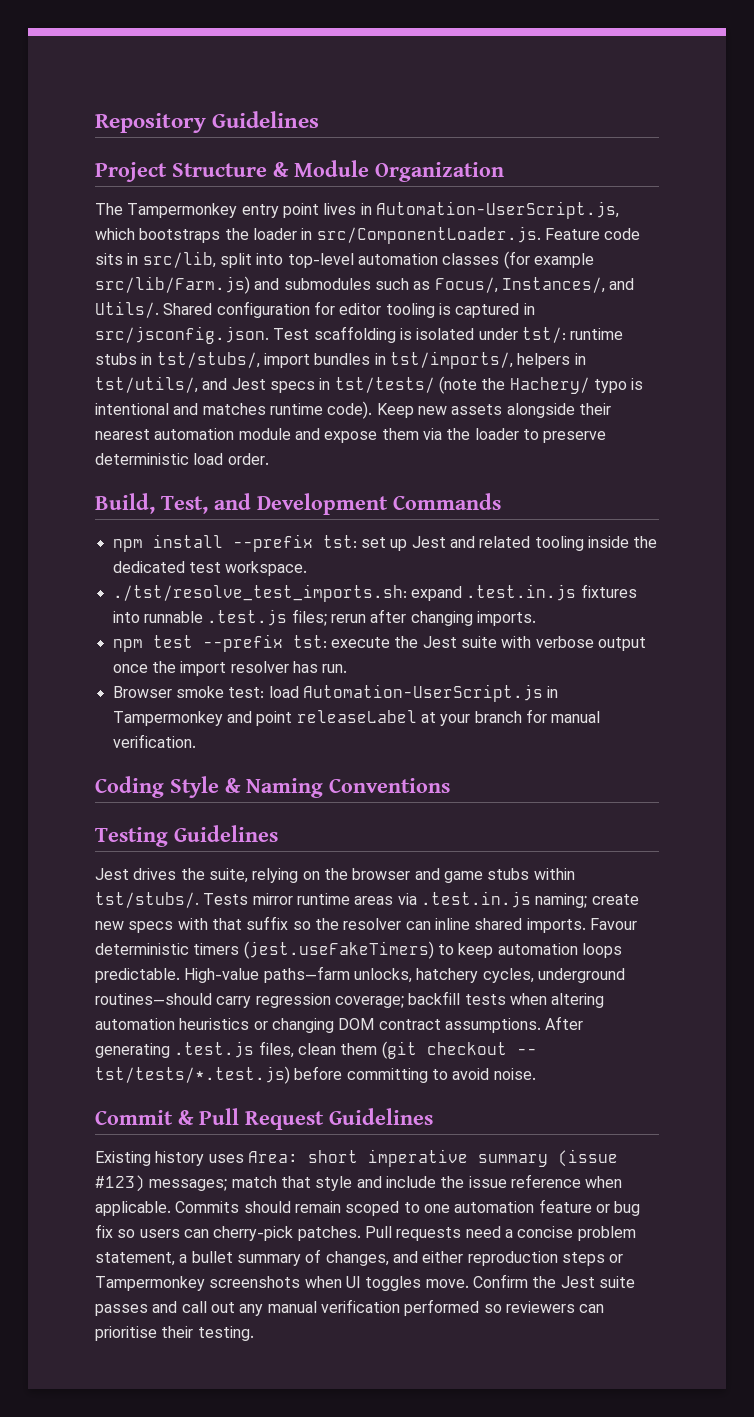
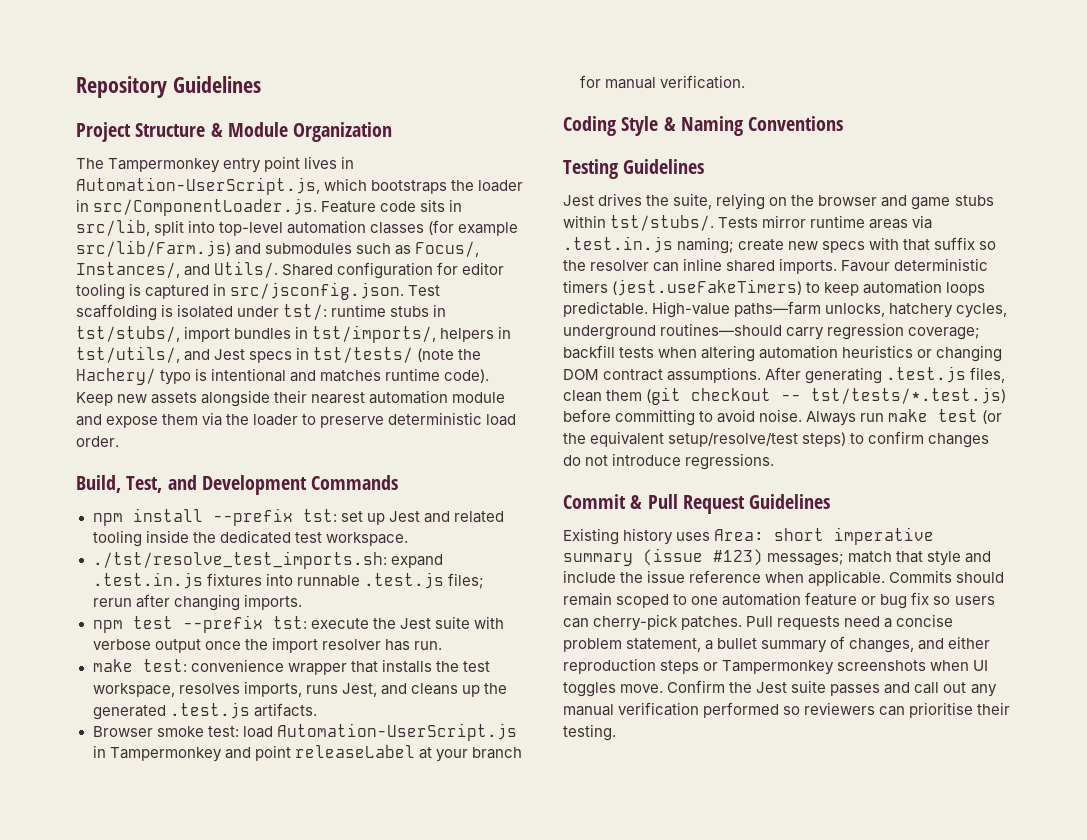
(348, 668) none -> [92,659,490,675] [92,681,507,697] [92,702,317,720] // make test: convenience wrapper that installs the test workspace, resolves imports, runs Jest, and cleans up the generated .test.js artifacts.
(536, 1074) none -> [806,409,1003,426] [563,431,990,448] [563,453,775,470] Always run make test (or the equivalent setup/resolve/test steps) to confirm changes do not introduce regressions.

